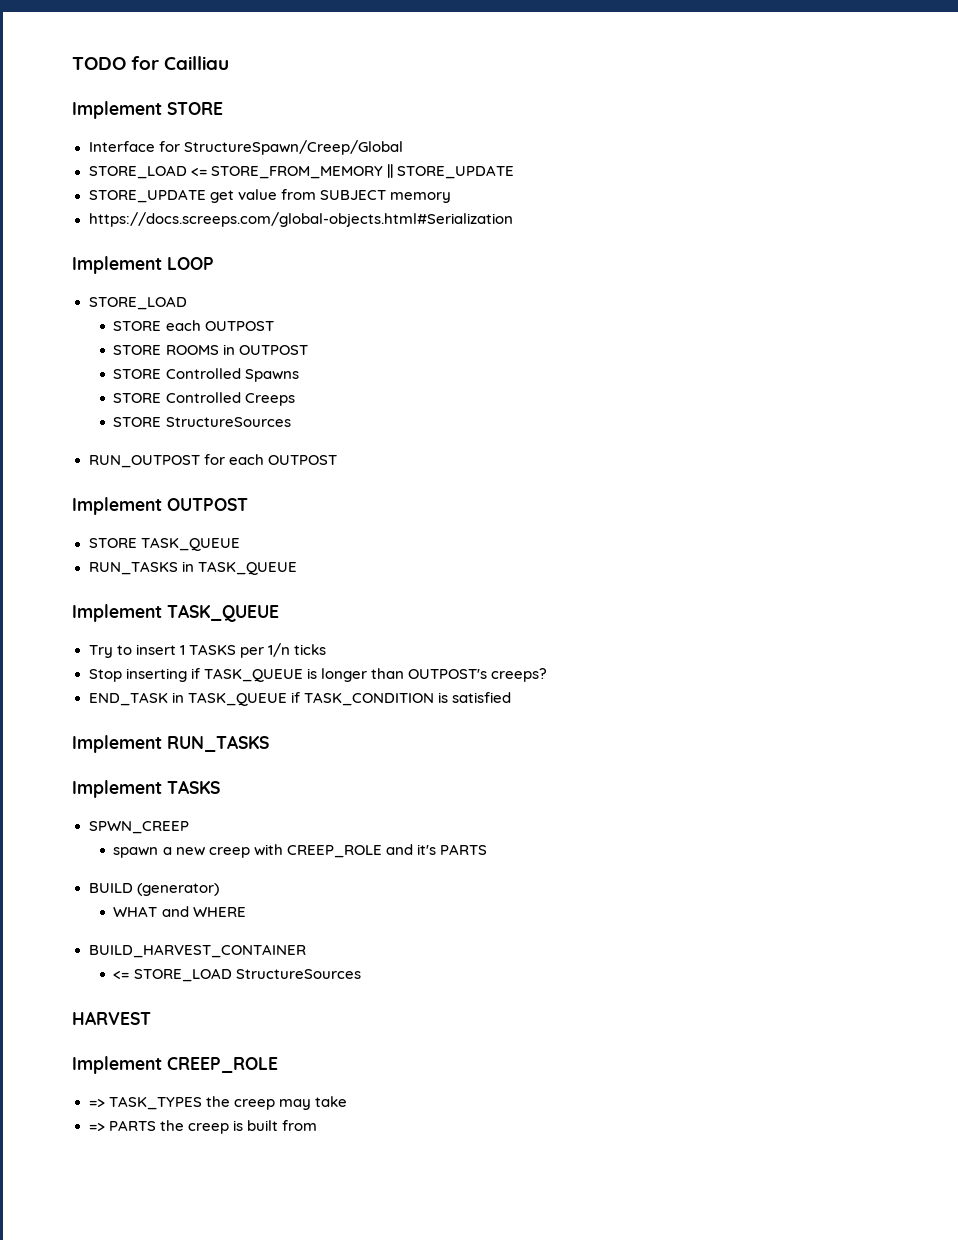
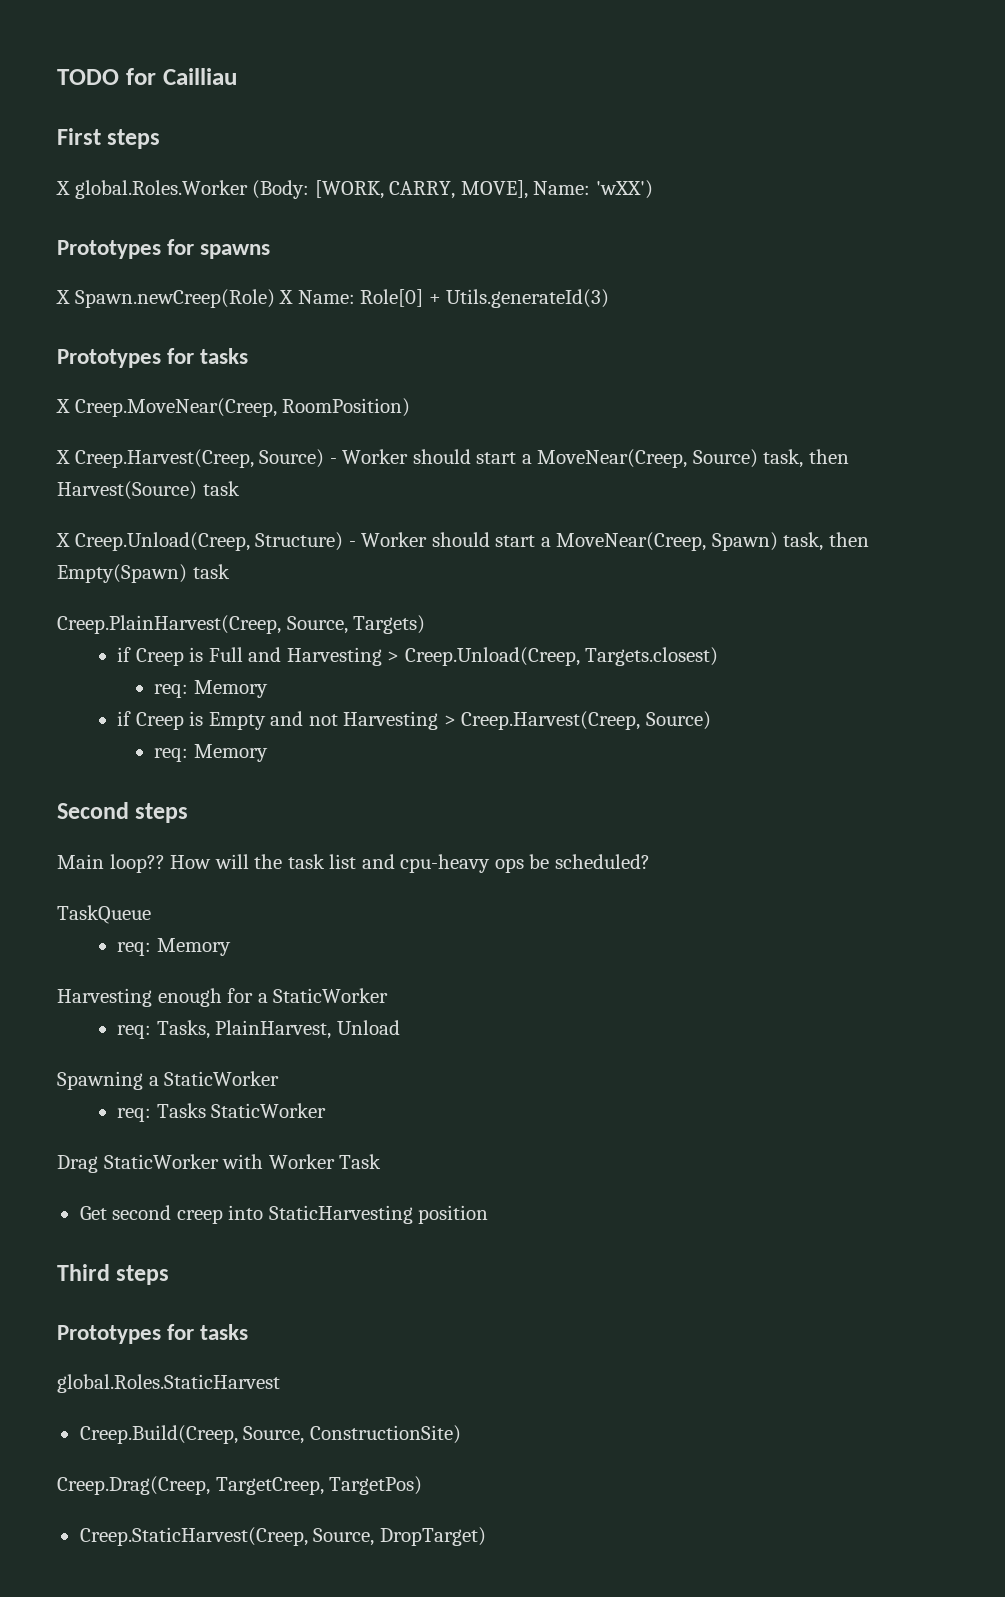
[72,101,223,119] [88,140,403,155] [88,164,514,179] [88,189,451,203] [88,212,513,227] [72,256,214,274] [88,296,187,310] [113,320,274,331] [113,344,308,355] [113,368,299,382] [113,392,295,406] [113,417,291,427] [88,454,337,468] [72,497,248,515] [88,537,240,551] [88,561,297,575] [72,604,279,622] [88,643,326,658] [88,668,547,682] [88,692,511,706] [72,735,269,753] [72,780,220,798] [88,821,189,834] [113,844,487,858] [88,883,219,896] [113,906,246,917] [88,944,306,958] [113,968,361,982] [72,1011,151,1025] [72,1056,278,1074] [88,1096,347,1110] [88,1120,317,1134] Implement STORE // Interface for StructureSpawn/Creep/Global // STORE_LOAD <= STORE_FROM_MEMORY || STORE_UPDATE // STORE_UPDATE get value from SUBJECT memory // https://docs.screeps.com/global-objects.html#Serialization // Implement LOOP // STORE_LOAD // STORE each OUTPOST // STORE ROOMS in OUTPOST // STORE Controlled Spawns // STORE Controlled Creeps // STORE StructureSources // RUN_OUTPOST for each OUTPOST // Implement OUTPOST // STORE TASK_QUEUE // RUN_TASKS in TASK_QUEUE // Implement TASK_QUEUE // Try to insert 1 TASKS per 1/n ticks // Stop inserting if TASK_QUEUE is longer than OUTPOST's creeps? // END_TASK in TASK_QUEUE if TASK_CONDITION is satisfied // Implement RUN_TASKS // Implement TASKS // SPWN_CREEP // spawn a new creep with CREEP_ROLE and it's PARTS // BUILD (generator) // WHAT and WHERE // BUILD_HARVEST_CONTAINER // <= STORE_LOAD StructureSources // HARVEST // Implement CREEP_ROLE // => TASK_TYPES the creep may take // => PARTS the creep is built from -> [57,128,161,149] [56,180,653,199] [57,239,271,259] [56,289,610,308] [57,348,249,368] [56,398,411,417] [56,449,849,468] [57,481,240,500] [56,532,869,551] [57,564,230,583] [57,615,426,634] [116,647,719,666] [154,680,268,698] [116,711,711,730] [154,744,268,762] [57,802,189,823] [57,854,650,873] [57,905,151,924] [116,938,231,956] [57,988,389,1007] [116,1020,400,1039] [57,1071,280,1090] [116,1103,327,1122] [57,1154,382,1173] [79,1205,489,1224] [57,1264,170,1285] [57,1324,249,1344] [57,1374,280,1393] [79,1425,461,1444] [57,1476,423,1495] [79,1527,486,1546] First steps // X global.Roles.Worker (Body: [WORK, CARRY, MOVE], Name: 'wXX') // Prototypes for spawns // X Spawn.newCreep(Role) X Name: Role[0] + Utils.generateId(3) // Prototypes for tasks // X Creep.MoveNear(Creep, RoomPosition) // X Creep.Harvest(Creep, Source) - Worker should start a MoveNear(Creep, Source) task, then Harvest(Source) task // X Creep.Unload(Creep, Structure) - Worker should start a MoveNear(Creep, Spawn) task, then Empty(Spawn) task // Creep.PlainHarvest(Creep, Source, Targets) // if Creep is Full and Harvesting > Creep.Unload(Creep, Targets.closest) // req: Memory // if Creep is Empty and not Harvesting > Creep.Harvest(Creep, Source) // req: Memory // Second steps // Main loop?? How will the task list and cpu-heavy ops be scheduled? // TaskQueue // req: Memory // Harvesting enough for a StaticWorker // req: Tasks, PlainHarvest, Unload // Spawning a StaticWorker // req: Tasks StaticWorker // Drag StaticWorker with Worker Task // Get second creep into StaticHarvesting position // Third steps // Prototypes for tasks // global.Roles.StaticHarvest // Creep.Build(Creep, Source, ConstructionSite) // Creep.Drag(Creep, TargetCreep, TargetPos) // Creep.StaticHarvest(Creep, Source, DropTarget)

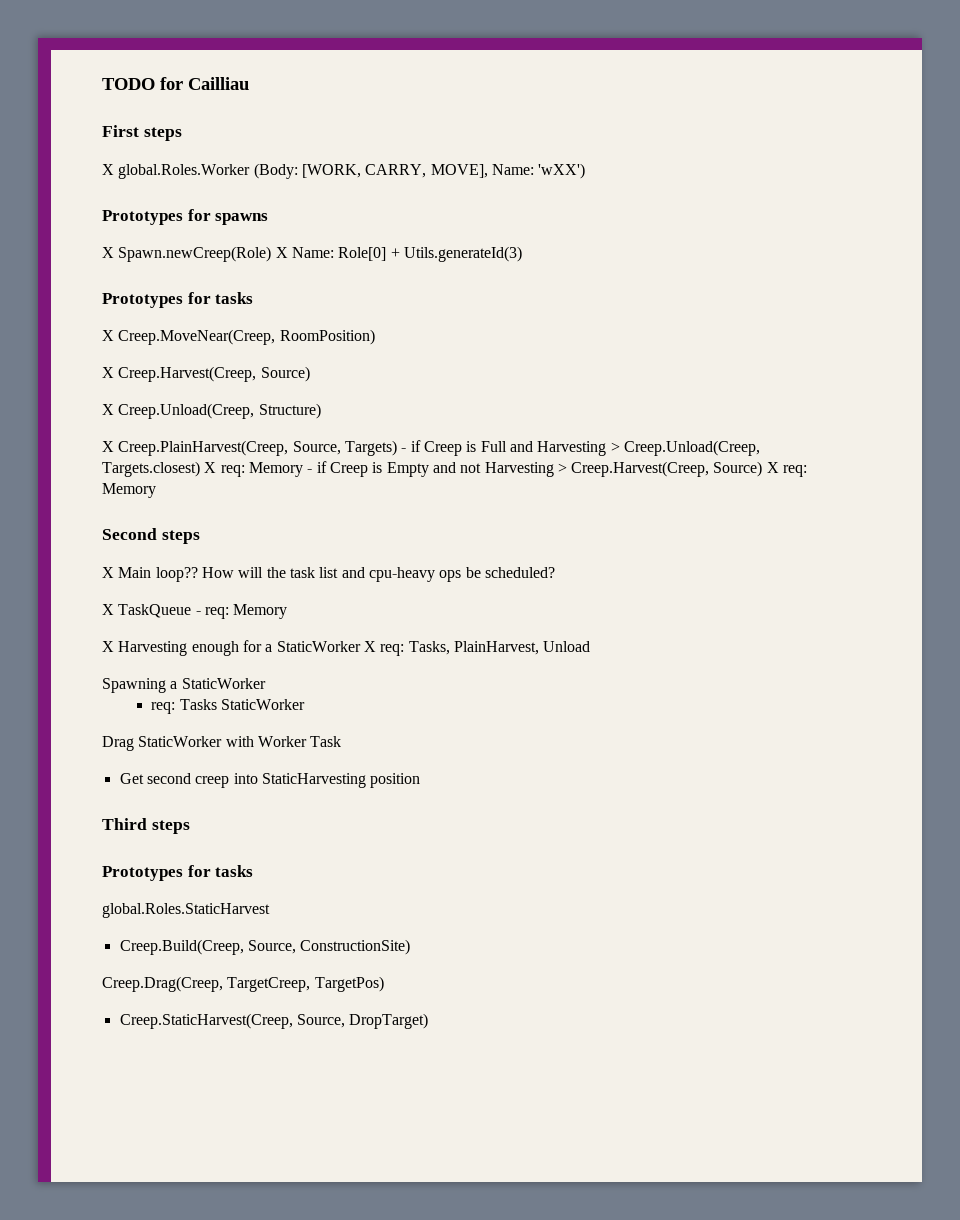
[329,449,849,468] [57,481,240,500] [56,532,869,551] [57,564,230,583] - Worker should start a MoveNear(Creep, Source) task, then Harvest(Source) task // X Creep.Unload(Creep, Structure) - Worker should start a MoveNear(Creep, Spawn) task, then Empty(Spawn) task // -> [102,403,321,419] [102,441,114,452] // X Creep.Unload(Creep, Structure) // X
(426, 624) // -> [401,448,407,452] -
[154,680,268,698] // req: Memory // -> [204,462,313,477] X req: Memory -
(711, 720) // -> [766,462,779,473] X
(189, 813) none -> [102,567,114,578] X
(650, 861) none -> [102,604,114,615] X
[116,938,231,956] // req: Memory // -> [195,604,288,619] [102,641,114,652] - req: Memory // X
(389, 995) // -> [363,641,376,652] X

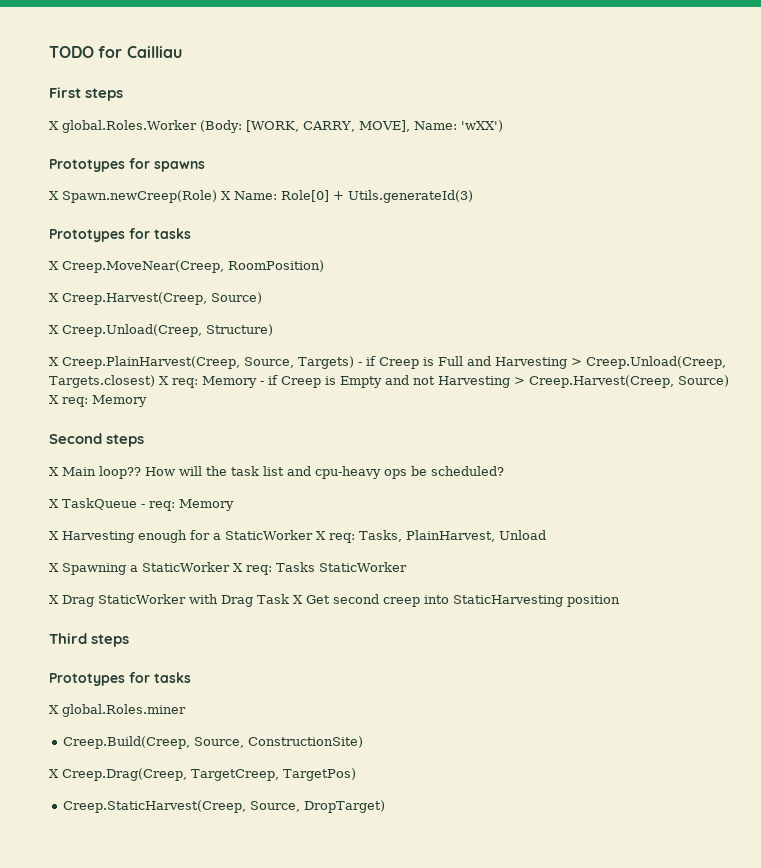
(591, 646) none -> [49,563,59,572] X
(266, 683) // -> [233,563,243,572] X
(305, 704) none -> [49,595,59,604] X
[257,736,307,747] Worker -> [221,595,253,607] Drag
(342, 741) // -> [293,595,303,604] X
[102,903,270,918] global.Roles.StaticHarvest -> [49,704,186,717] X global.Roles.miner
(411, 947) none -> [49,769,59,778] X

